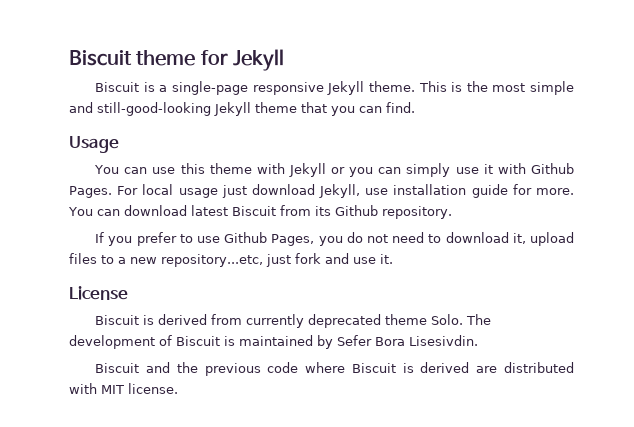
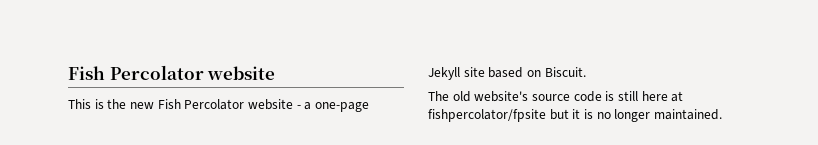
[69,49,285,71] [95,81,574,95] [69,102,415,116] [69,136,119,153] [94,163,575,177] [69,184,574,198] [68,205,452,219] [95,232,575,246] [69,253,393,267] [69,286,128,300] [95,314,492,328] [69,335,478,349] [95,362,574,376] [69,383,178,394] Biscuit theme for Jekyll // Biscuit is a single-page responsive Jekyll theme. This is the most simple and still-good-looking Jekyll theme that you can find. // Usage // You can use this theme with Jekyll or you can simply use it with Github Pages. For local usage just download Jekyll, use installation guide for more. You can download latest Biscuit from its Github repository. // If you prefer to use Github Pages, you do not need to download it, upload files to a new repository...etc, just fork and use it. // License // Biscuit is derived from currently deprecated theme Solo. The development of Biscuit is maintained by Sefer Bora Lisesivdin. // Biscuit and the previous code where Biscuit is derived are distributed with MIT license. -> [68,65,276,80] [68,99,369,112] [428,67,586,80] [428,91,684,102] [428,109,722,122] Fish Percolator website // This is the new Fish Percolator website - a one-page Jekyll site based on Biscuit. // The old website's source code is still here at fishpercolator/fpsite but it is no longer maintained.

